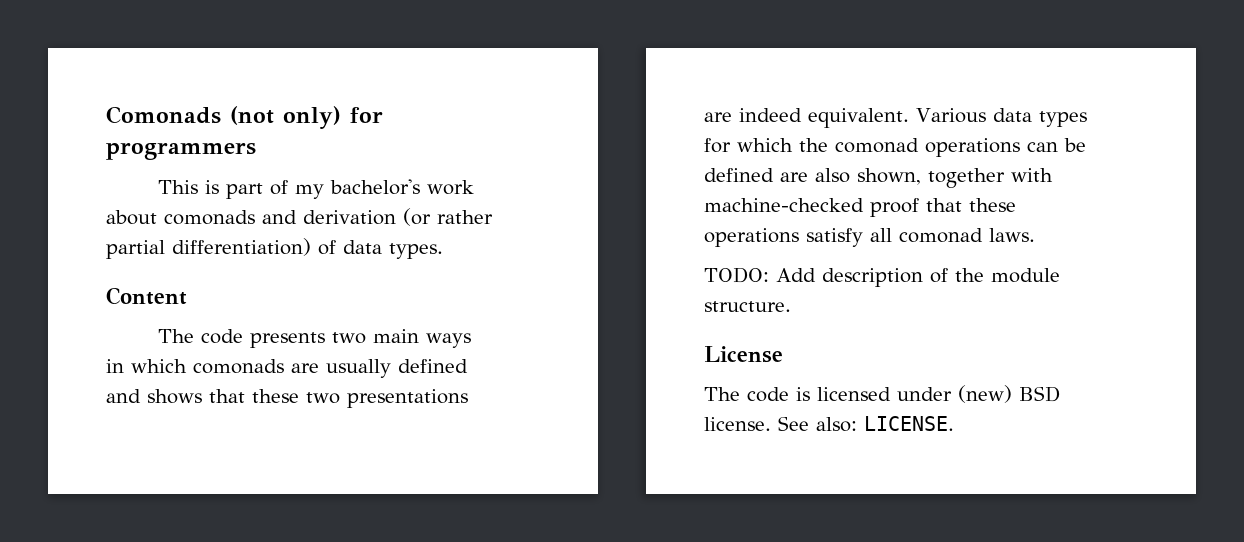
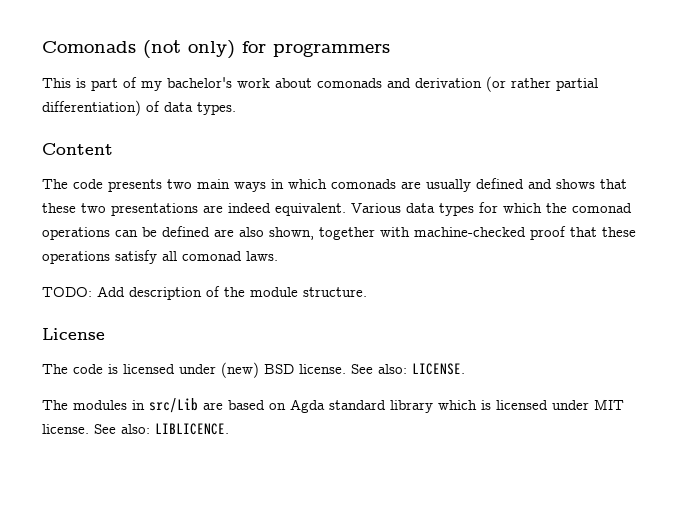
(954, 423) none -> [42,398,624,413] [42,423,229,435] // The modules in src/Lib are based on Agda standard library which is licensed under MIT license. See also: LIBLICENCE.

